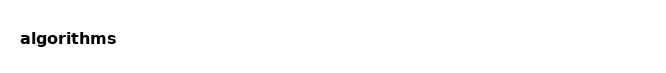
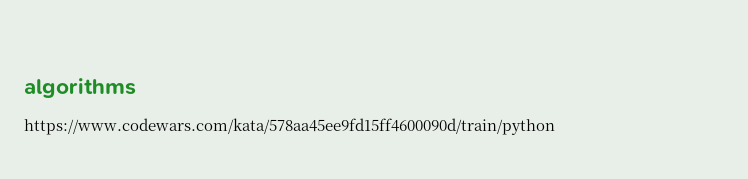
(117, 39) none -> [24,118,555,135] // https://www.codewars.com/kata/578aa45ee9fd15ff4600090d/train/python

